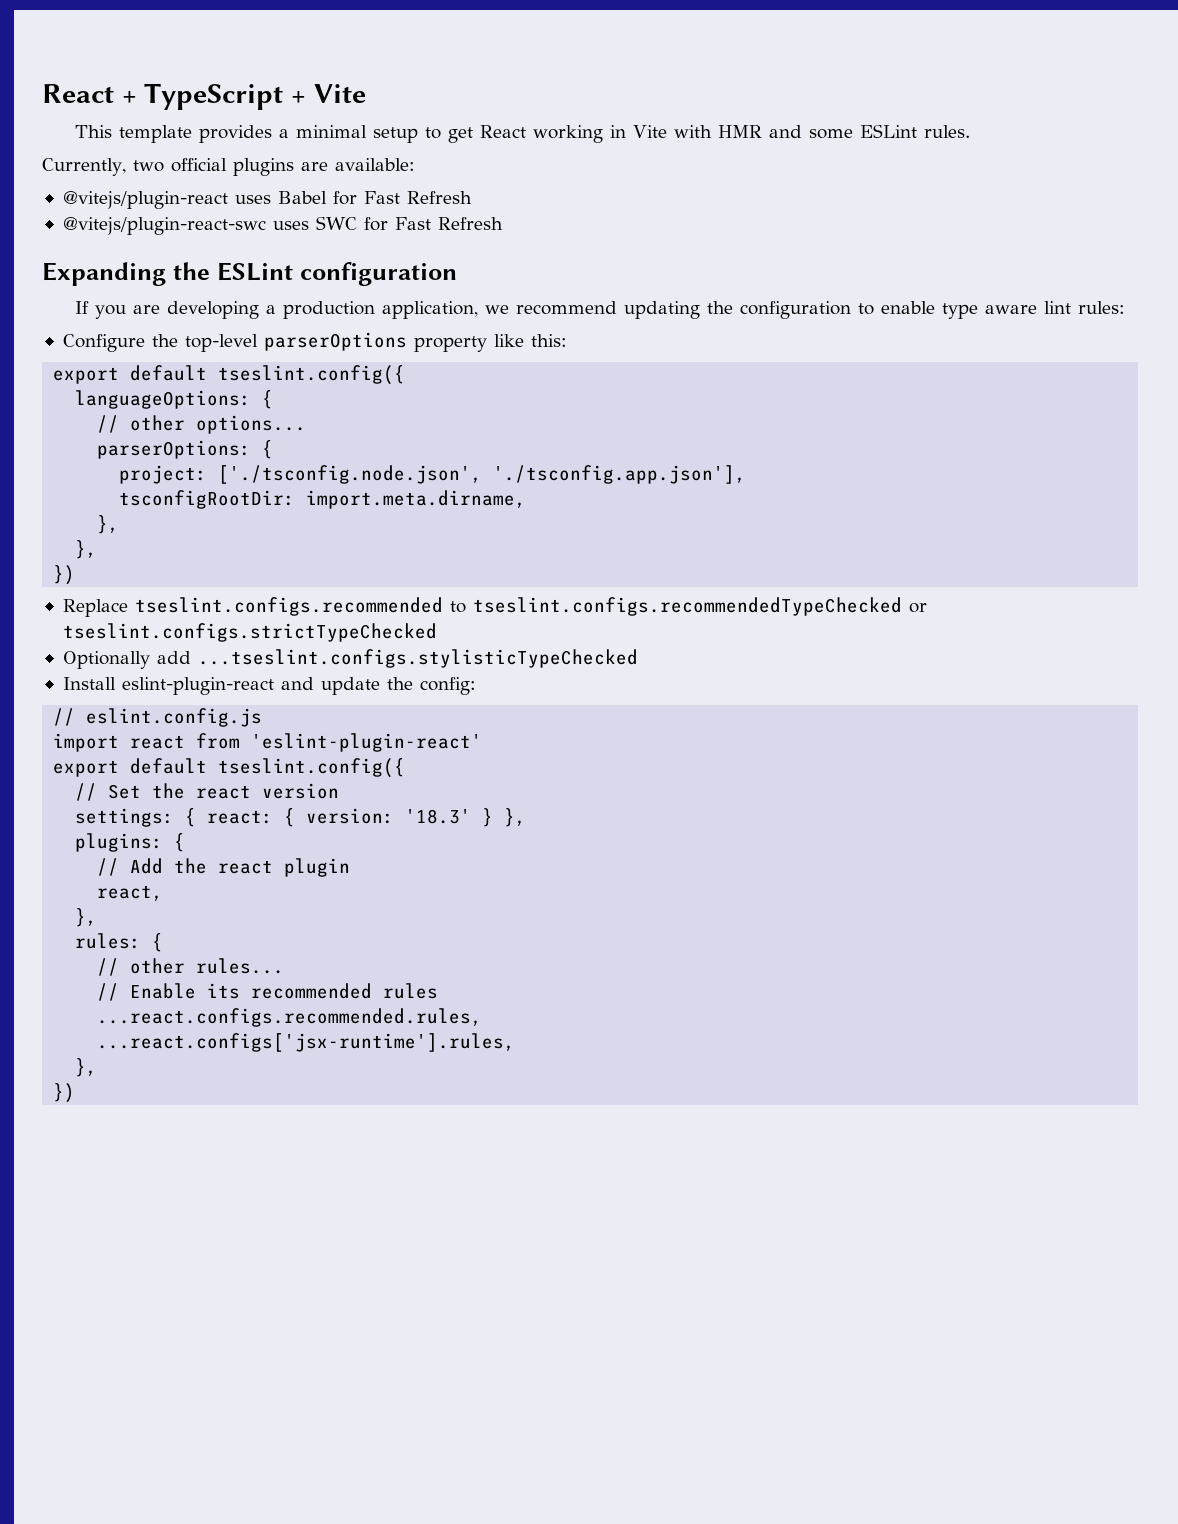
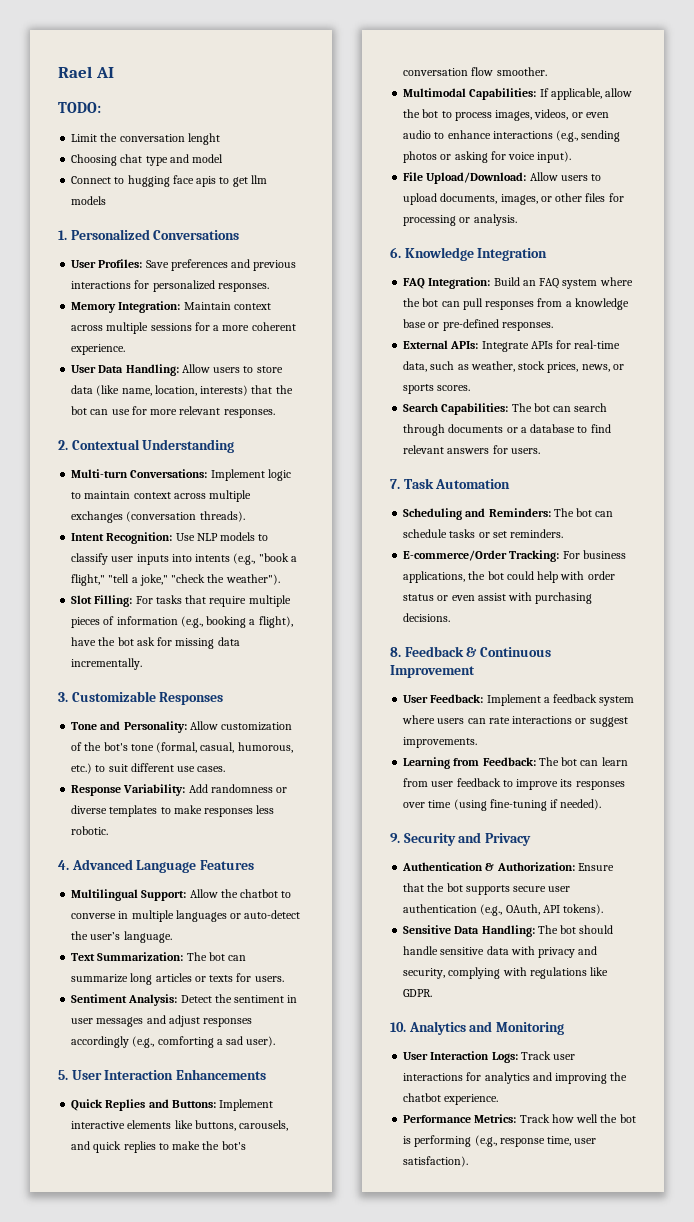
[42,83,366,110] [74,124,970,143] [42,158,415,176] [62,191,472,209] [62,216,503,235] [42,262,457,286] [74,301,1125,319] [62,332,567,352] [53,365,406,385] [75,390,274,409] [97,415,307,434] [97,440,274,459] [119,465,747,484] [119,490,527,509] [97,515,120,534] [75,540,98,559] [53,565,76,585] [62,597,927,617] [62,623,437,642] [62,649,638,669] [62,677,476,695] [53,708,263,727] [53,733,483,752] [53,758,406,778] [75,783,340,801] [75,808,527,827] [75,833,186,852] [97,858,351,877] [97,885,164,901] [75,908,98,927] [75,933,164,952] [97,958,285,976] [97,983,439,1001] [97,1008,483,1027] [97,1033,516,1052] [75,1058,98,1077] [53,1083,76,1103] React + TypeScript + Vite // This template provides a minimal setup to get React working in Vite with HMR and some ESLint rules. // Currently, two official plugins are available: // @vitejs/plugin-react uses Babel for Fast Refresh // @vitejs/plugin-react-swc uses SWC for Fast Refresh // Expanding the ESLint configuration // If you are developing a production application, we recommend updating the configuration to enable type aware lint rules: // Configure the top-level parserOptions property like this: // export default tseslint.config({ // languageOptions: { // // other options... // parserOptions: { // project: ['./tsconfig.node.json', './tsconfig.app.json'], // tsconfigRootDir: import.meta.dirname, // }, // }, // }) // Replace tseslint.configs.recommended to tseslint.configs.recommendedTypeChecked or tseslint.configs.strictTypeChecked // Optionally add ...tseslint.configs.stylisticTypeChecked // Install eslint-plugin-react and update the config: // // eslint.config.js // import react from 'eslint-plugin-react' // export default tseslint.config({ // // Set the react version // settings: { react: { version: '18.3' } }, // plugins: { // // Add the react plugin // react, // }, // rules: { // // other rules... // // Enable its recommended rules // ...react.configs.recommended.rules, // ...react.configs['jsx-runtime'].rules, // }, // }) -> [58,66,114,78] [58,102,101,113] [71,133,220,145] [71,154,224,166] [71,175,267,187] [71,196,107,205] [58,229,240,240] [71,259,297,271] [71,280,269,292] [71,301,271,313] [71,322,296,334] [71,344,126,355] [71,364,283,376] [71,385,293,396] [71,406,275,418] [58,439,235,453] [71,469,291,481] [71,490,252,502] [71,511,245,523] [71,532,269,544] [71,553,297,565] [71,574,280,586] [71,595,291,607] [71,616,293,628] [71,637,240,649] [71,658,143,670] [58,691,224,705] [71,721,293,733] [71,742,293,753] [71,763,226,774] [71,784,288,796] [71,805,275,817] [71,826,109,835] [58,859,254,873] [71,889,292,901] [71,910,301,922] [71,931,172,943] [71,952,247,961] [71,973,284,985] [71,994,298,1006] [71,1015,253,1027] [71,1036,276,1048] [58,1069,266,1080] [71,1099,274,1111] [71,1120,289,1131] [71,1141,246,1153] [403,67,547,76] [403,88,633,100] [403,109,609,121] [403,130,621,142] [403,151,572,163] [403,172,602,184] [403,193,624,205] [403,214,517,226] [390,247,548,261] [403,277,633,289] [403,298,629,310] [403,319,553,331] [403,340,621,352] [403,361,624,373] [403,384,471,394] [403,403,608,415] [403,424,611,436] [403,445,540,454] [390,478,511,489] [403,508,614,520] [403,529,564,538] [403,550,626,562] [403,571,615,583] [403,592,593,604] [403,613,451,622] [390,646,551,657] [390,665,475,678] [403,694,635,706] [402,715,628,727] [403,737,478,748] [403,757,628,769] [403,778,625,790] [403,799,602,811] [390,832,531,846] [402,862,614,871] [403,883,571,895] [403,904,604,916] [403,925,614,937] [403,946,598,958] [403,967,609,979] [403,989,433,997] [390,1021,564,1035] [403,1051,576,1063] [403,1072,628,1084] [403,1093,499,1105] [403,1114,636,1123] [403,1135,597,1147] [403,1156,469,1167] Rael AI // TODO: // Limit the conversation lenght // Choosing chat type and model // Connect to hugging face apis to get llm models // 1. Personalized Conversations // User Profiles: Save preferences and previous interactions for personalized responses. // Memory Integration: Maintain context across multiple sessions for a more coherent experience. // User Data Handling: Allow users to store data (like name, location, interests) that the bot can use for more relevant responses. // 2. Contextual Understanding // Multi-turn Conversations: Implement logic to maintain context across multiple exchanges (conversation threads). // Intent Recognition: Use NLP models to classify user inputs into intents (e.g., "book a flight," "tell a joke," "check the weather"). // Slot Filling: For tasks that require multiple pieces of information (e.g., booking a flight), have the bot ask for missing data incrementally. // 3. Customizable Responses // Tone and Personality: Allow customization of the bot's tone (formal, casual, humorous, etc.) to suit different use cases. // Response Variability: Add randomness or diverse templates to make responses less robotic. // 4. Advanced Language Features // Multilingual Support: Allow the chatbot to converse in multiple languages or auto-detect the user’s language. // Text Summarization: The bot can summarize long articles or texts for users. // Sentiment Analysis: Detect the sentiment in user messages and adjust responses accordingly (e.g., comforting a sad user). // 5. User Interaction Enhancements // Quick Replies and Buttons: Implement interactive elements like buttons, carousels, and quick replies to make the bot's conversation flow smoother. // Multimodal Capabilities: If applicable, allow the bot to process images, videos, or even audio to enhance interactions (e.g., sending photos or asking for voice input). // File Upload/Download: Allow users to upload documents, images, or other files for processing or analysis. // 6. Knowledge Integration // FAQ Integration: Build an FAQ system where the bot can pull responses from a knowledge base or pre-defined responses. // External APIs: Integrate APIs for real-time data, such as weather, stock prices, news, or sports scores. // Search Capabilities: The bot can search through documents or a database to find relevant answers for users. // 7. Task Automation // Scheduling and Reminders: The bot can schedule tasks or set reminders. // E-commerce/Order Tracking: For business applications, the bot could help with order status or even assist with purchasing decisions. // 8. Feedback & Continuous Improvement // User Feedback: Implement a feedback system where users can rate interactions or suggest improvements. // Learning from Feedback: The bot can learn from user feedback to improve its responses over time (using fine-tuning if needed). // 9. Security and Privacy // Authentication & Authorization: Ensure that the bot supports secure user authentication (e.g., OAuth, API tokens). // Sensitive Data Handling: The bot should handle sensitive data with privacy and security, complying with regulations like GDPR. // 10. Analytics and Monitoring // User Interaction Logs: Track user interactions for analytics and improving the chatbot experience. // Performance Metrics: Track how well the bot is performing (e.g., response time, user satisfaction).

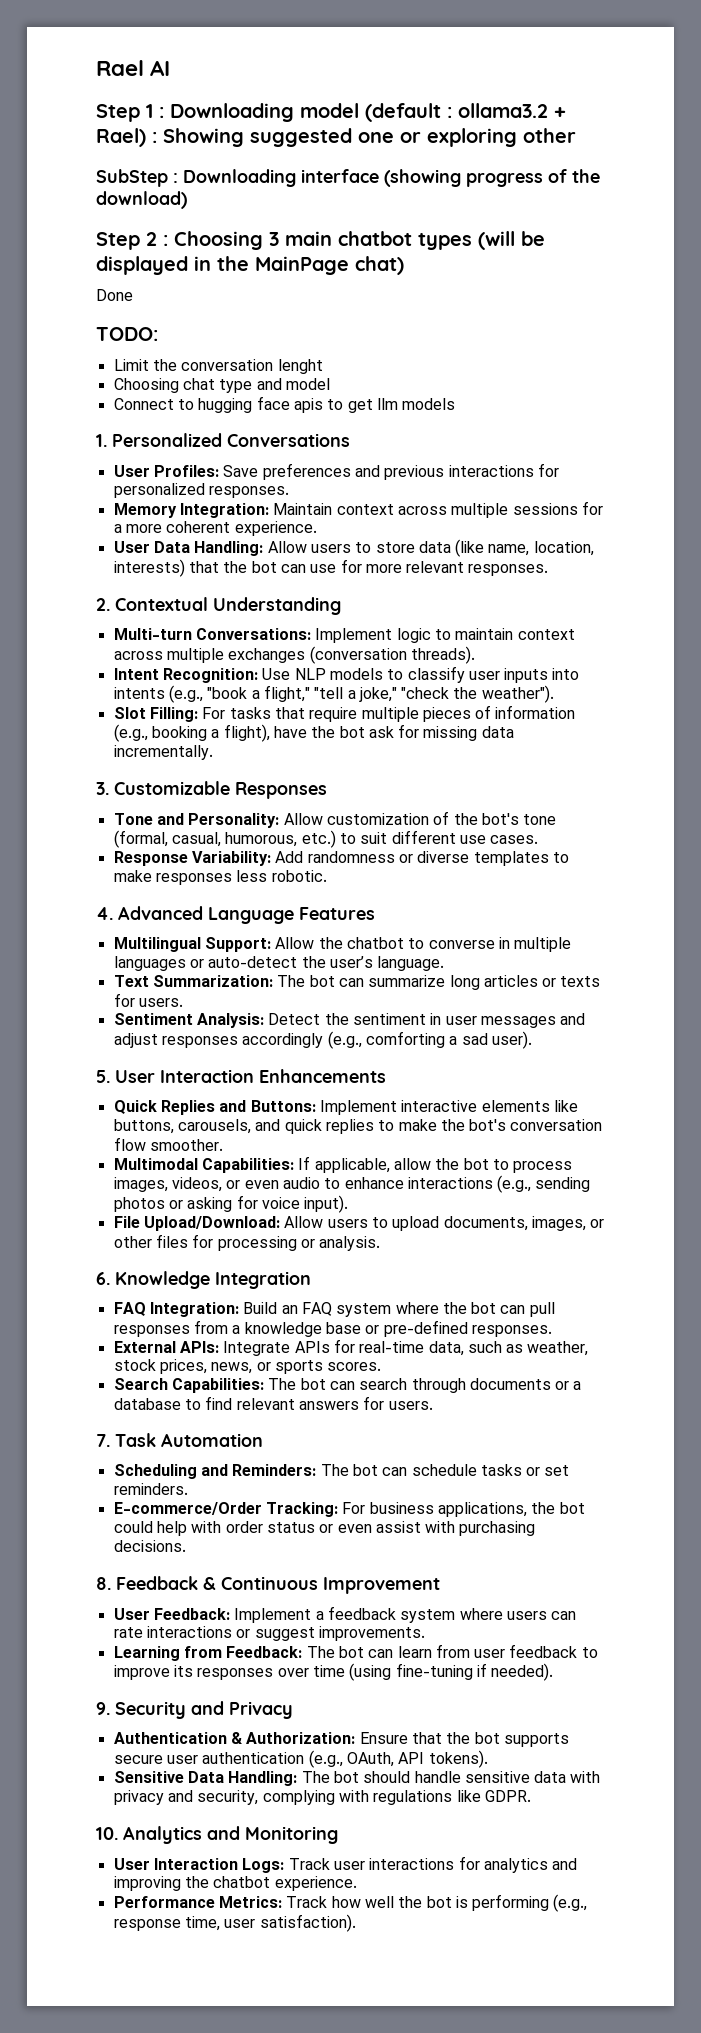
(114, 72) none -> [96,103,566,122] [96,128,576,147] [96,169,600,187] [96,191,187,209] [96,231,545,250] [96,256,404,275] [96,289,133,301] // Step 1 : Downloading model (default : ollama3.2 + Rael) : Showing suggested one or exploring other // SubStep : Downloading interface (showing progress of the download) // Step 2 : Choosing 3 main chatbot types (will be displayed in the MainPage chat) // Done

